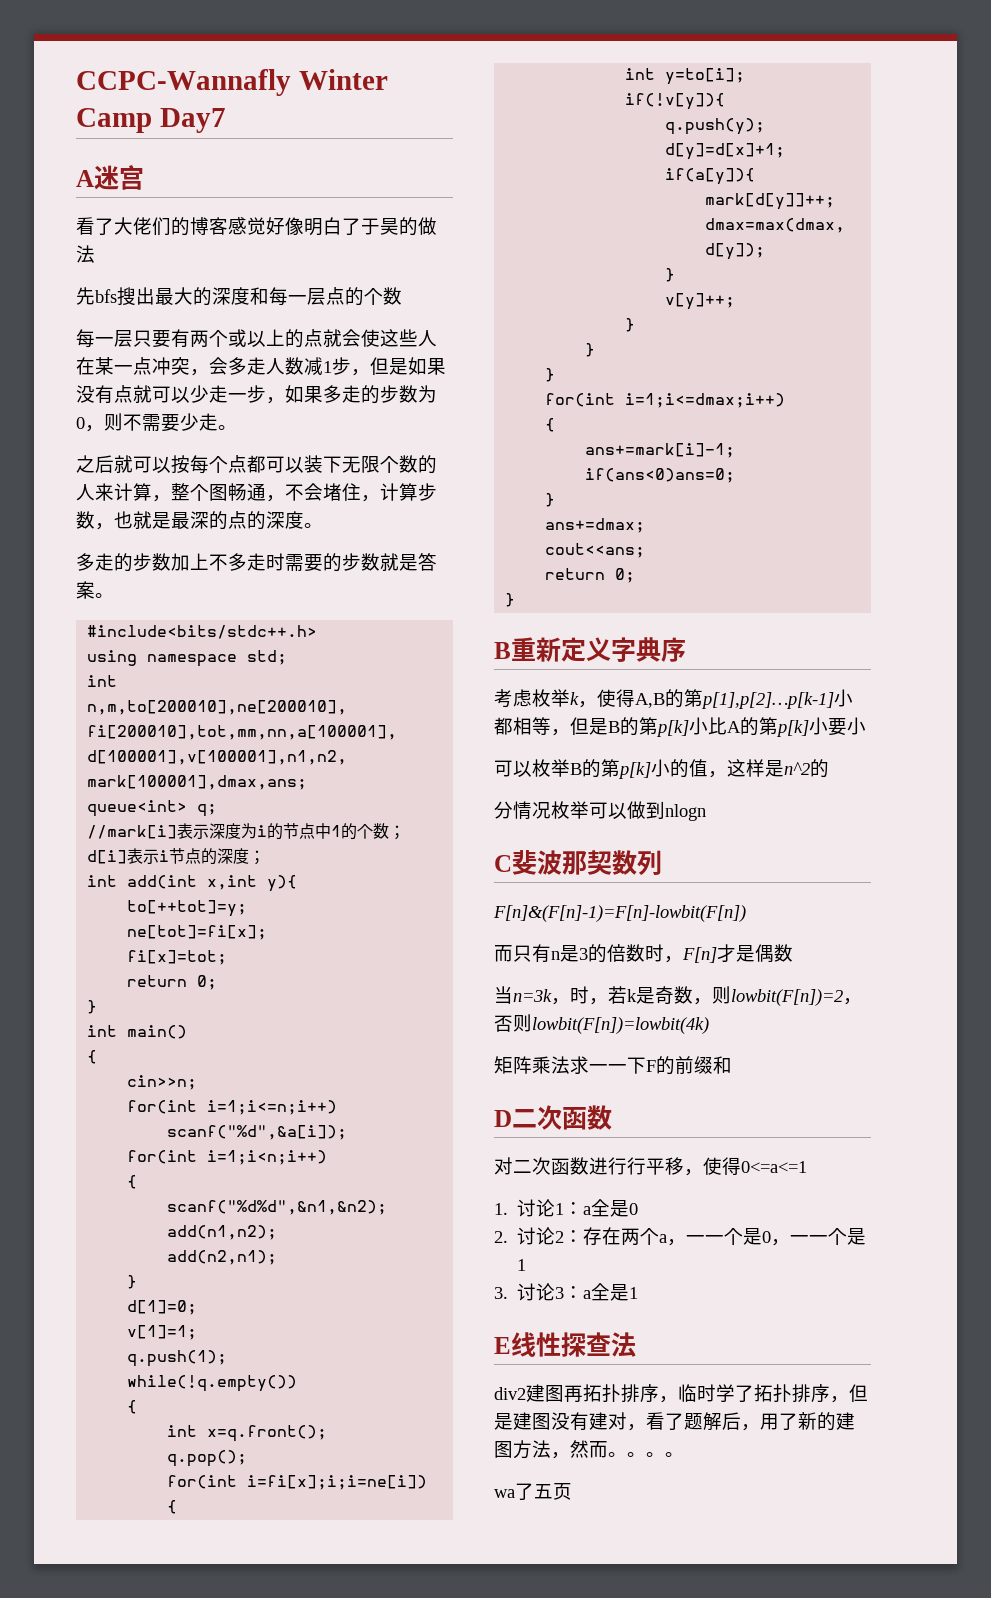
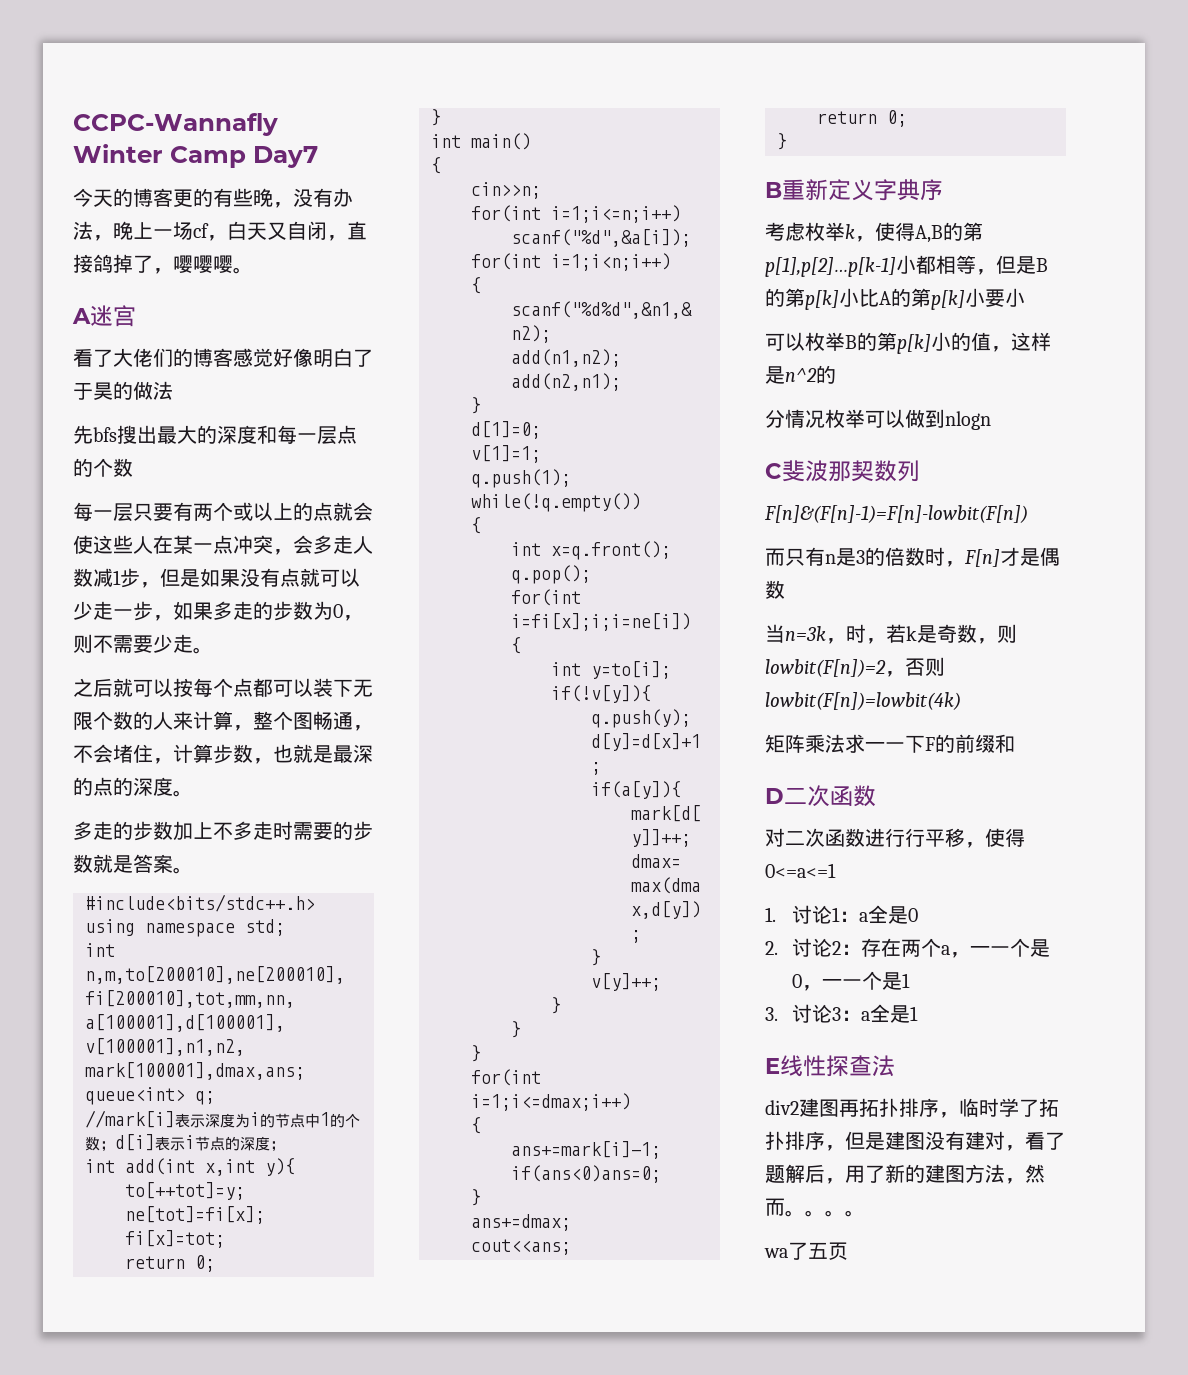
(226, 120) none -> [73,188,353,208] [73,221,367,241] [73,254,253,274] // 今天的博客更的有些晚，没有办法，晚上一场cf，白天又自闭，直接鸽掉了，嘤嘤嘤。

